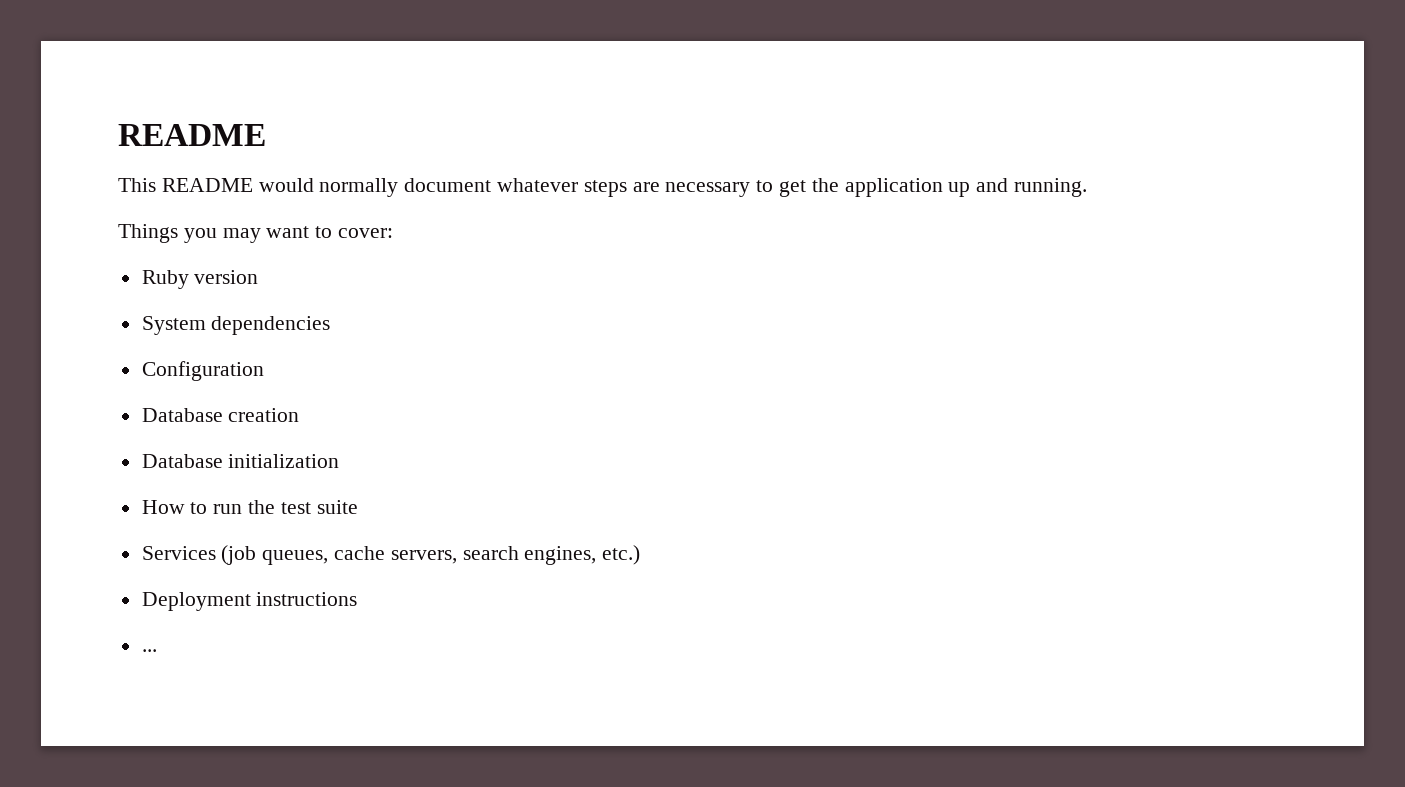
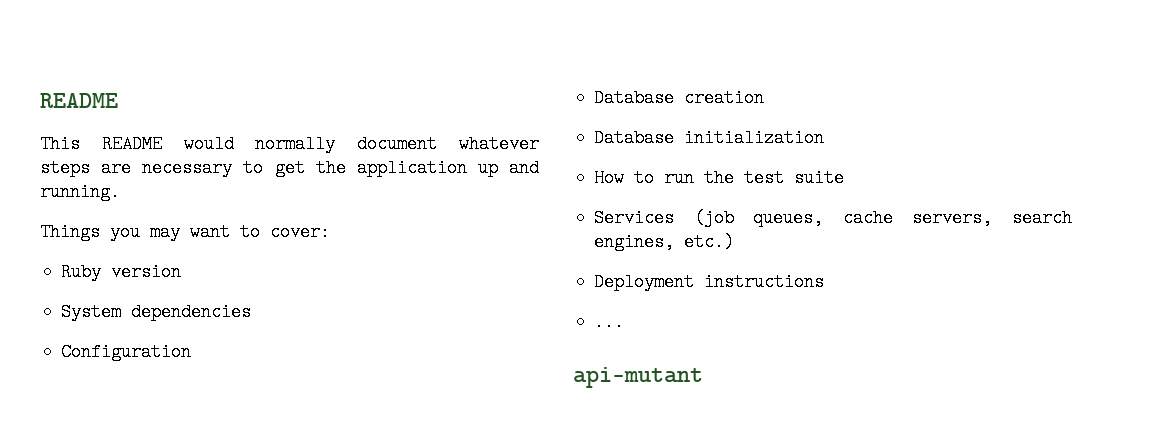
(157, 650) none -> [573,367,703,388] // api-mutant

